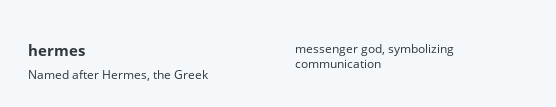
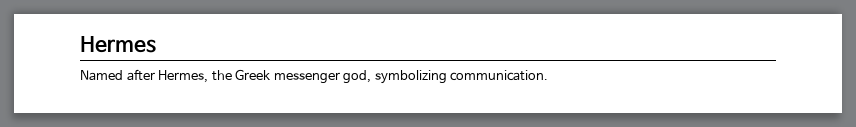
[28,44,85,56] hermes -> [80,36,156,53] Hermes
[295,59,381,68] communication -> [450,70,549,81] communication.

